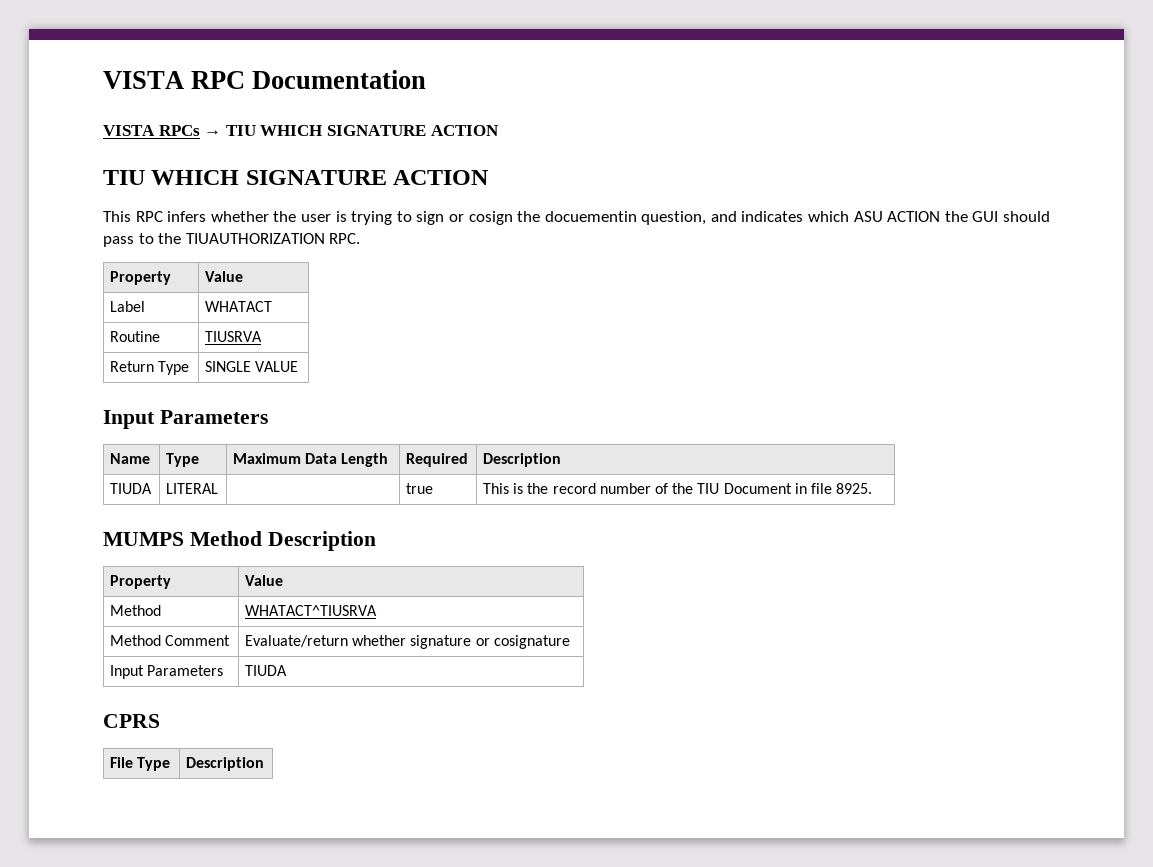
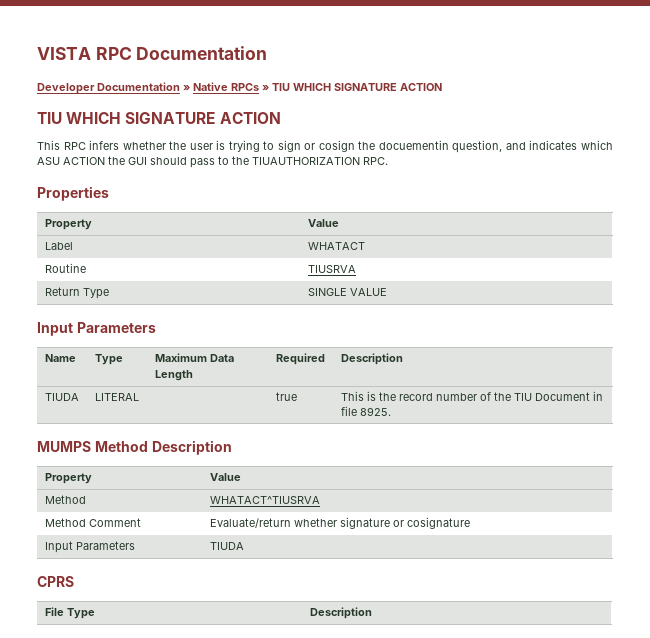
[103,125,222,136] VISTA RPCs → -> [37,82,269,94] Developer Documentation » Native RPCs »
(361, 238) none -> [37,186,109,201] // Properties

